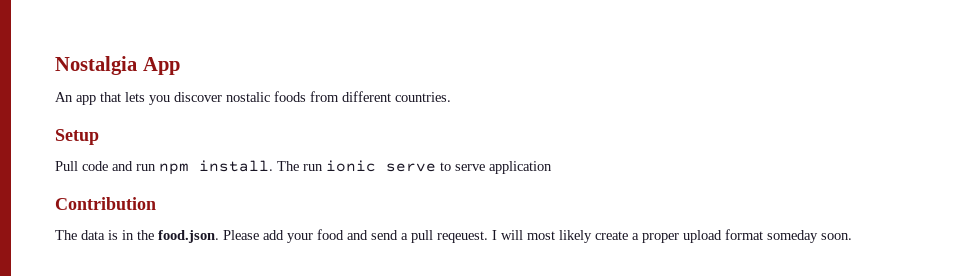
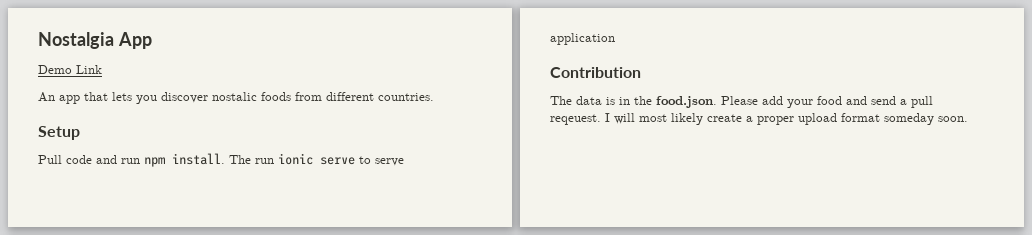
(180, 66) none -> [38,65,102,74] // Demo Link

